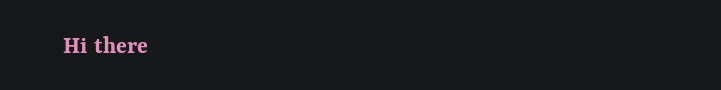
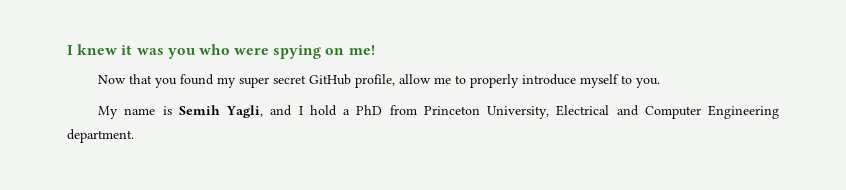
[63,36,148,53] Hi there -> [67,44,375,59] [98,74,661,88] [98,105,779,119] [67,129,134,143] I knew it was you who were spying on me! // Now that you found my super secret GitHub profile, allow me to properly introduce myself to you. // My name is Semih Yagli, and I hold a PhD from Princeton University, Electrical and Computer Engineering department.

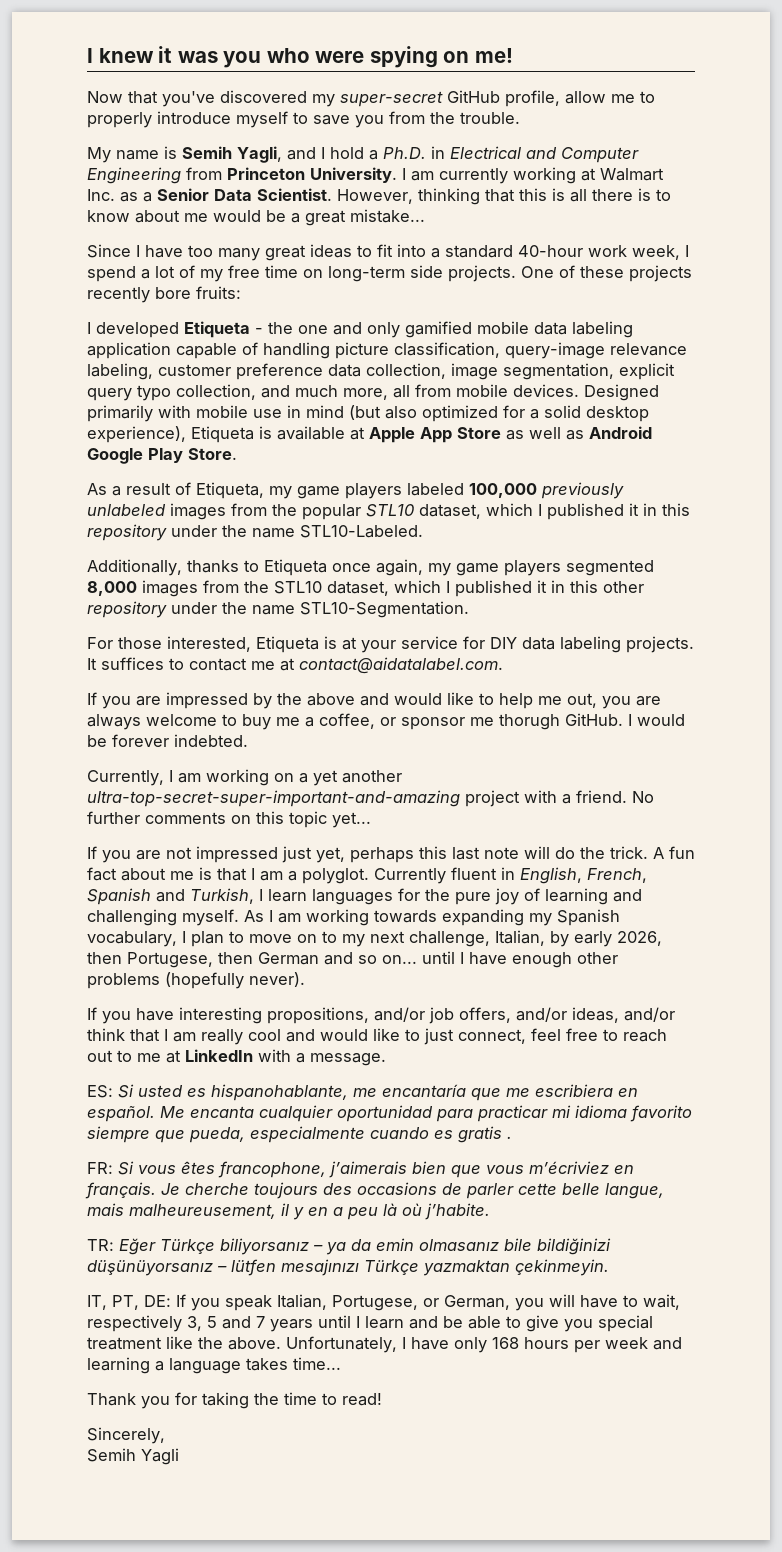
[155,74,307,88] you found my super secret -> [162,90,443,107] you've discovered my super-secret
[636,78,661,88] you. -> [313,111,520,128] save you from the trouble.
[356,105,779,119] [67,129,134,143] PhD from Princeton University, Electrical and Computer Engineering department. -> [383,146,639,163] [87,167,664,184] [87,188,671,205] [87,209,425,226] [87,244,689,261] [87,265,692,282] [87,286,241,303] [87,321,633,338] [87,342,687,359] [87,363,675,380] [87,384,659,401] [87,405,649,422] [87,426,652,443] [87,448,237,464] [87,482,624,499] [87,503,690,520] [87,524,423,541] [87,559,654,576] [87,580,644,597] [87,601,469,618] [87,636,694,653] [87,657,503,674] [87,692,661,709] [87,713,685,730] [87,734,248,747] [87,769,402,786] [87,790,654,807] [87,811,371,828] [87,846,695,863] [87,867,647,884] [87,888,642,905] [87,909,620,926] [87,930,662,947] [87,951,618,968] [87,972,305,989] [87,1007,675,1024] [87,1028,667,1045] [87,1049,386,1066] [87,1084,638,1101] [87,1105,692,1122] [87,1126,512,1143] [87,1161,634,1178] [85,1182,664,1199] [87,1203,490,1220] [87,1238,611,1255] [87,1259,609,1276] [87,1294,680,1311] [87,1315,653,1332] [87,1336,682,1353] [87,1357,341,1374] [87,1392,382,1409] [87,1427,165,1444] [87,1448,179,1465] Ph.D. in Electrical and Computer Engineering from Princeton University. I am currently working at Walmart Inc. as a Senior Data Scientist. However, thinking that this is all there is to know about me would be a great mistake... // Since I have too many great ideas to fit into a standard 40-hour work week, I spend a lot of my free time on long-term side projects. One of these projects recently bore fruits: // I developed Etiqueta - the one and only gamified mobile data labeling application capable of handling picture classification, query-image relevance labeling, customer preference data collection, image segmentation, explicit query typo collection, and much more, all from mobile devices. Designed primarily with mobile use in mind (but also optimized for a solid desktop experience), Etiqueta is available at Apple App Store as well as Android Google Play Store. // As a result of Etiqueta, my game players labeled 100,000 previously unlabeled images from the popular STL10 dataset, which I published it in this repository under the name STL10-Labeled. // Additionally, thanks to Etiqueta once again, my game players segmented 8,000 images from the STL10 dataset, which I published it in this other repository under the name STL10-Segmentation. // For those interested, Etiqueta is at your service for DIY data labeling projects. It suffices to contact me at contact@aidatalabel.com. // If you are impressed by the above and would like to help me out, you are always welcome to buy me a coffee, or sponsor me thorugh GitHub. I would be forever indebted. // Currently, I am working on a yet another ultra-top-secret-super-important-and-amazing project with a friend. No further comments on this topic yet... // If you are not impressed just yet, perhaps this last note will do the trick. A fun fact about me is that I am a polyglot. Currently fluent in English, French, Spanish and Turkish, I learn languages for the pure joy of learning and challenging myself. As I am working towards expanding my Spanish vocabulary, I plan to move on to my next challenge, Italian, by early 2026, then Portugese, then German and so on... until I have enough other problems (hopefully never). // If you have interesting propositions, and/or job offers, and/or ideas, and/or think that I am really cool and would like to just connect, feel free to reach out to me at LinkedIn with a message. // ES: Si usted es hispanohablante, me encantaría que me escribiera en español. Me encanta cualquier oportunidad para practicar mi idioma favorito siempre que pueda, especialmente cuando es gratis . // FR: Si vous êtes francophone, j’aimerais bien que vous m’écriviez en français. Je cherche toujours des occasions de parler cette belle langue, mais malheureusement, il y en a peu là où j’habite. // TR: Eğer Türkçe biliyorsanız – ya da emin olmasanız bile bildiğinizi düşünüyorsanız – lütfen mesajınızı Türkçe yazmaktan çekinmeyin. // IT, PT, DE: If you speak Italian, Portugese, or German, you will have to wait, respectively 3, 5 and 7 years until I learn and be able to give you special treatment like the above. Unfortunately, I have only 168 hours per week and learning a language takes time... // Thank you for taking the time to read! // Sincerely, // Semih Yagli

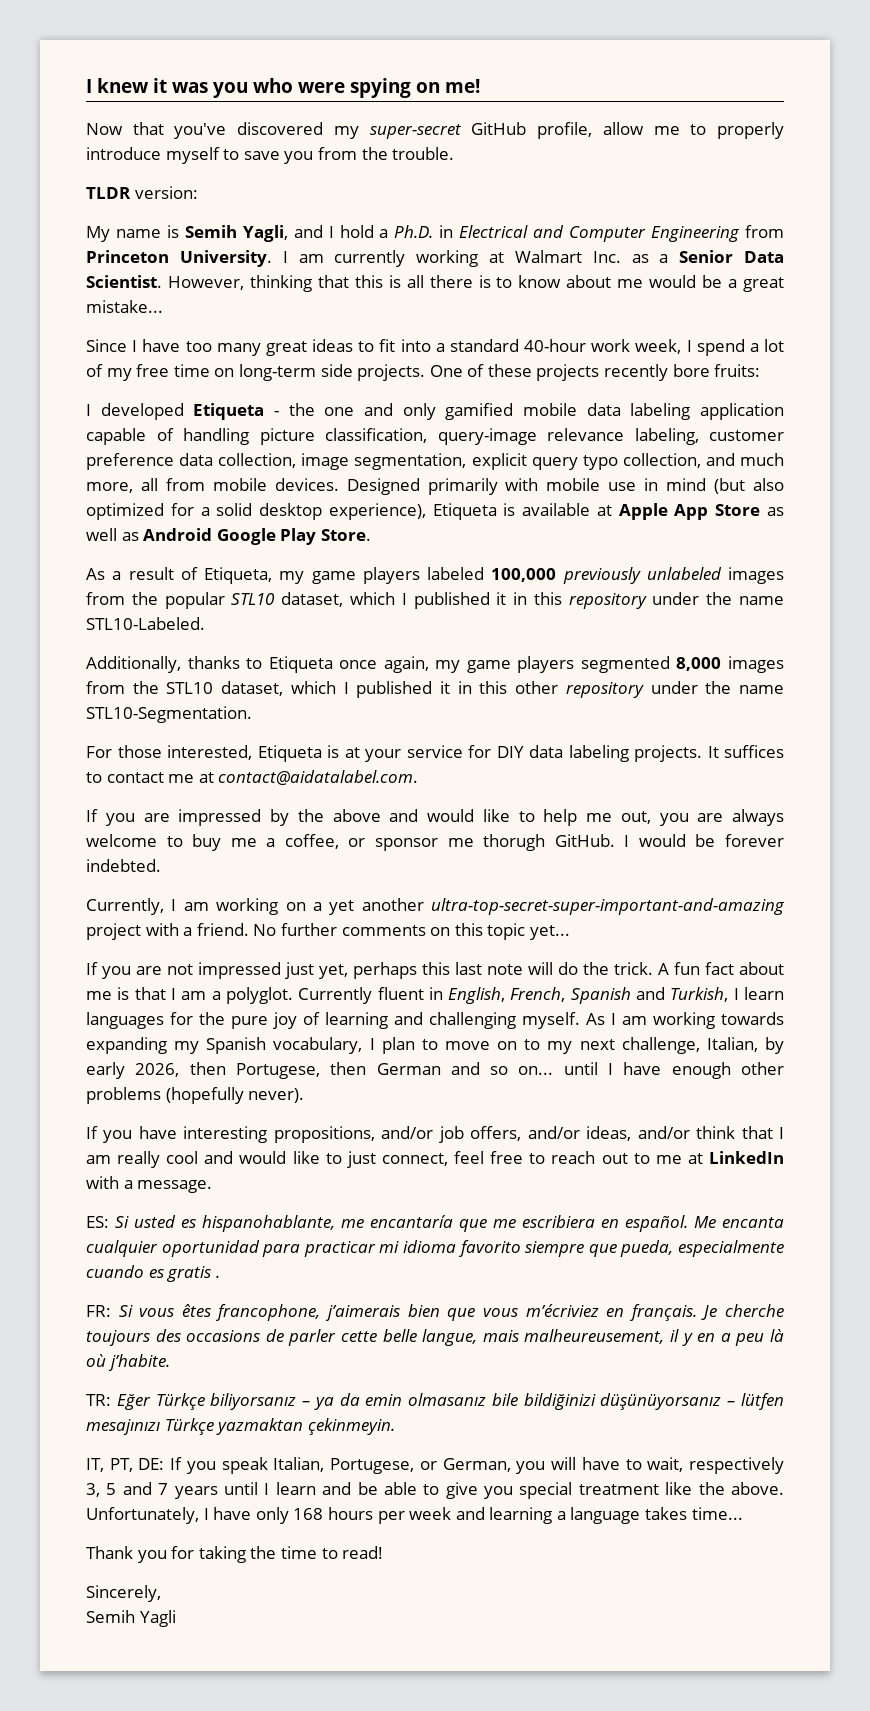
(520, 118) none -> [86,186,198,199] // TLDR version:

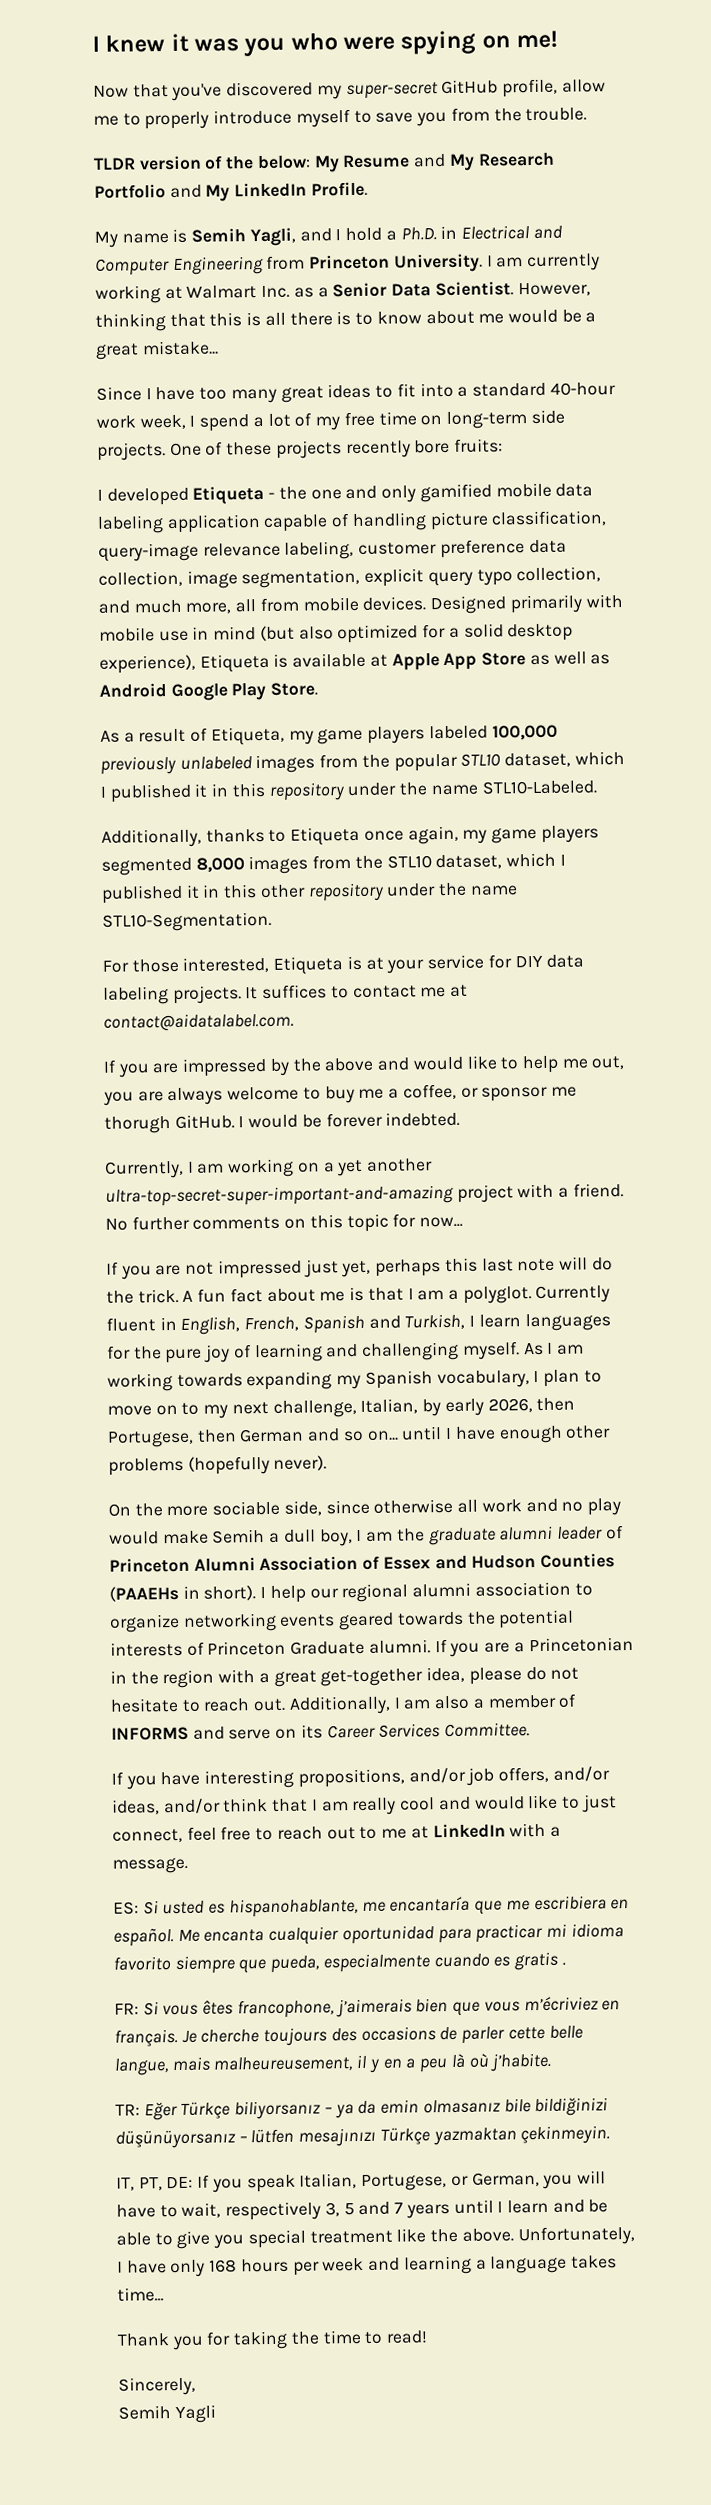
[134,186,198,199] version: -> [138,152,555,173] [94,181,368,202] version of the below: My Resume and My Research Portfolio and My LinkedIn Profile.
[529,925,570,940] yet... -> [392,1213,464,1228] for now...
(305, 1095) none -> [108,1498,621,1517] [109,1525,624,1547] [109,1553,616,1573] [109,1581,593,1603] [109,1609,575,1633] [110,1636,634,1657] [110,1666,580,1689] [110,1693,578,1715] [111,1722,531,1741] // On the more sociable side, since otherwise all work and no play would make Semih a dull boy, I am the graduate alumni leader of Princeton Alumni Association of Essex and Hudson Counties (PAAEHs in short). I help our regional alumni association to organize networking events geared towards the potential interests of Princeton Graduate alumni. If you are a Princetonian in the region with a great get-together idea, please do not hesitate to reach out. Additionally, I am also a member of INFORMS and serve on its Career Services Committee.

